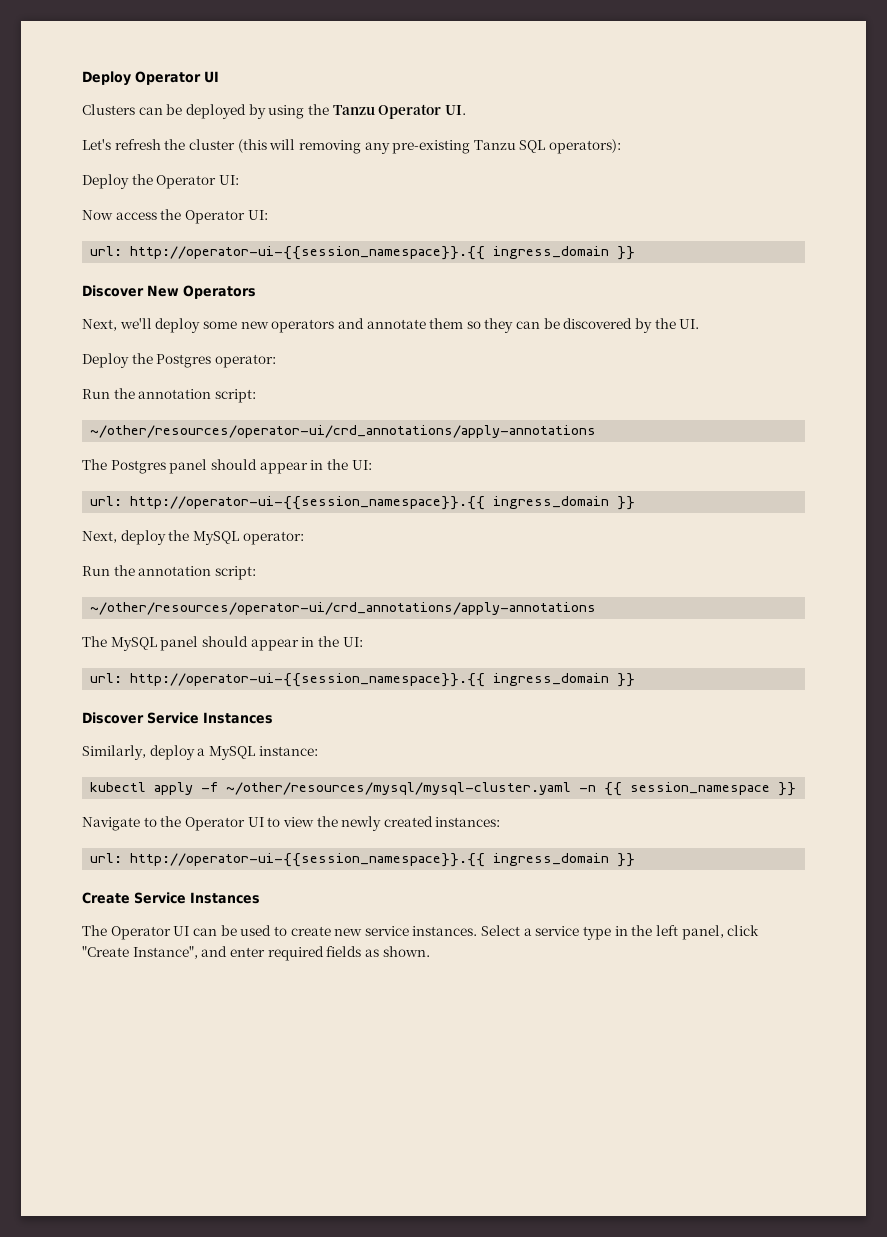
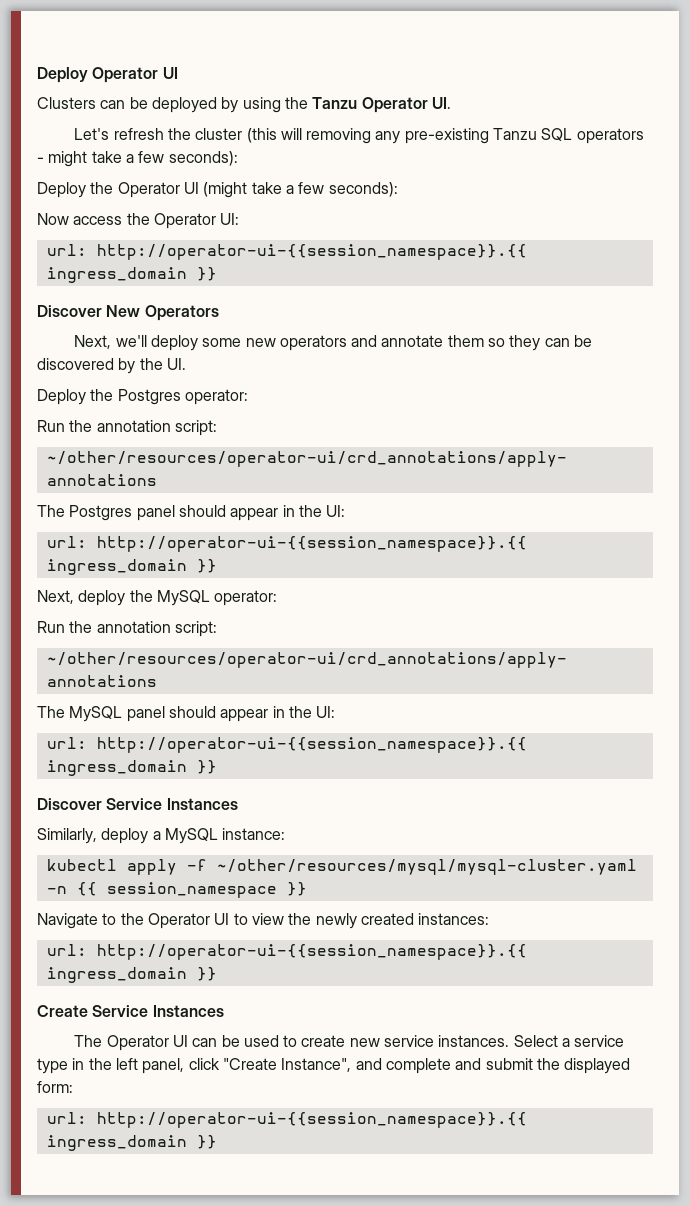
[549,139,622,154] [82,174,239,189] operators): // Deploy the Operator UI: -> [576,128,644,144] [37,151,238,167] [37,182,398,198] operators - might take a few seconds): // Deploy the Operator UI (might take a few seconds):
[229,946,430,961] enter required fields as shown. -> [385,1058,631,1074] [37,1081,73,1093] [46,1112,527,1128] [46,1135,217,1151] complete and submit the displayed form: // url: http://operator-ui-{{session_namespace}}.{{ ingress_domain }}

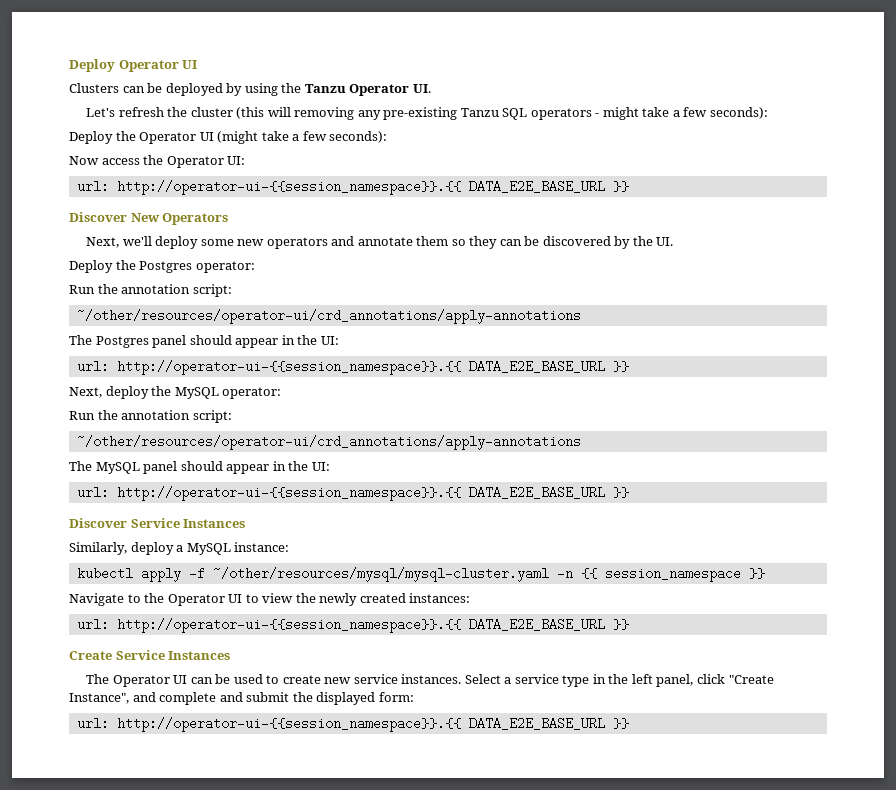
[46,267,187,283] ingress_domain -> [468,180,605,193] DATA_E2E_BASE_URL
[46,559,187,575] ingress_domain -> [468,360,605,373] DATA_E2E_BASE_URL
[46,760,187,776] ingress_domain -> [468,486,605,499] DATA_E2E_BASE_URL
[46,967,187,983] ingress_domain -> [468,618,605,631] DATA_E2E_BASE_URL
[46,1135,187,1151] ingress_domain -> [468,717,605,730] DATA_E2E_BASE_URL

